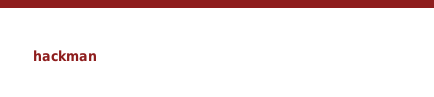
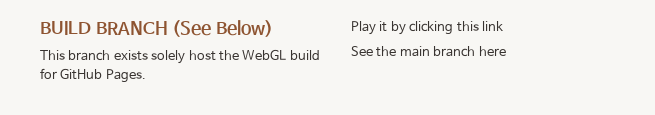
[33,50,97,62] hackman -> [40,20,274,37] [40,49,320,64] [40,68,146,83] [351,21,503,35] [351,46,506,57] BUILD BRANCH (See Below) // This branch exists solely host the WebGL build for GitHub Pages. // Play it by clicking this link // See the main branch here

